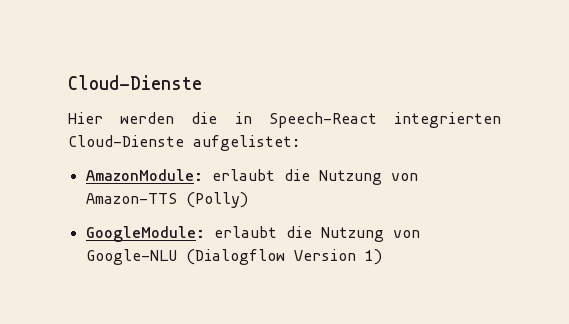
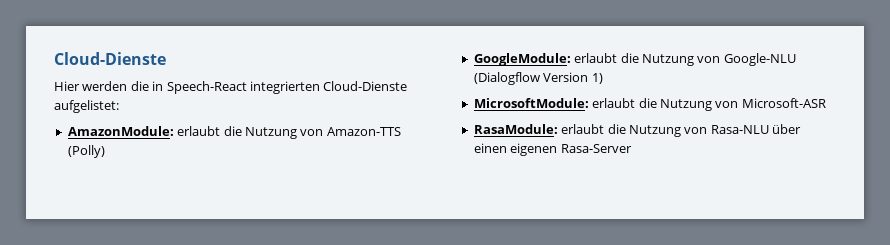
(382, 257) none -> [473,98,826,111] [473,124,801,137] [473,143,632,156] // MicrosoftModule: erlaubt die Nutzung von Microsoft-ASR // RasaModule: erlaubt die Nutzung von Rasa-NLU über einen eigenen Rasa-Server

